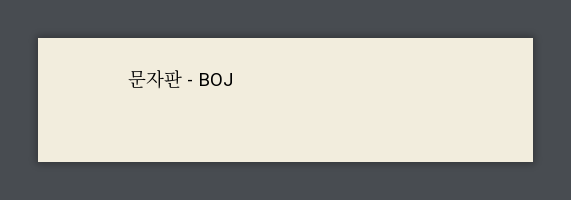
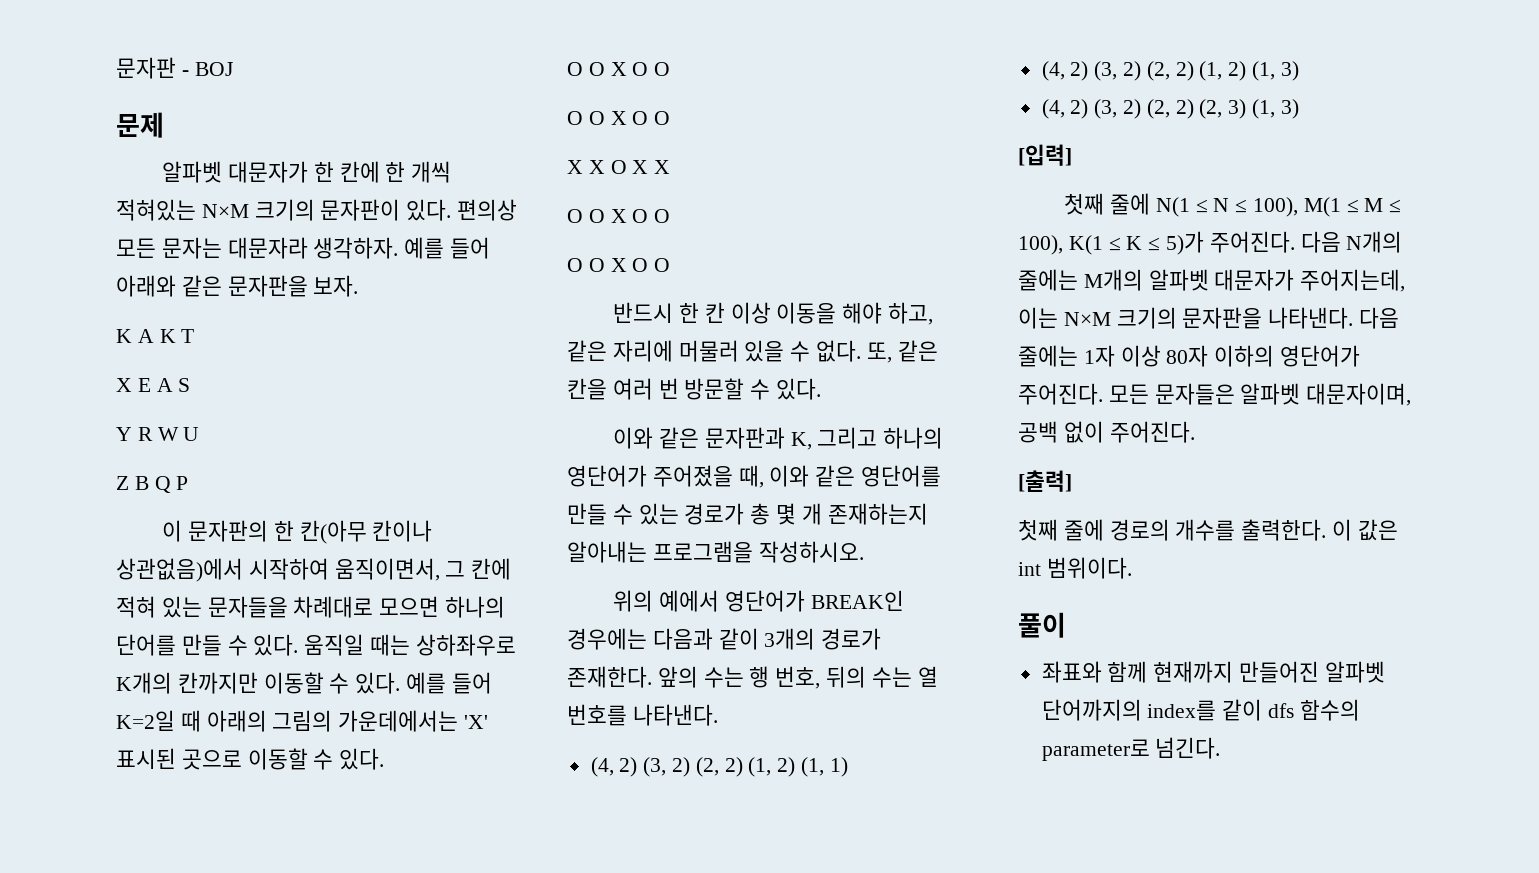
(233, 79) none -> [116,112,164,138] [162,161,452,183] [116,199,518,221] [116,237,491,259] [116,275,359,297] [116,329,195,343] [116,378,191,392] [116,427,200,441] [116,476,189,493] [162,520,433,544] [116,558,512,582] [116,596,506,618] [116,634,516,656] [116,672,492,694] [116,710,489,732] [116,748,385,770] [567,62,671,76] [567,111,671,125] [567,160,671,174] [567,209,671,223] [567,258,671,272] [613,302,933,325] [567,340,938,363] [567,378,822,400] [613,427,944,450] [567,465,942,488] [567,503,928,525] [567,541,864,563] [613,590,904,612] [567,628,882,650] [567,666,938,689] [567,704,718,726] [590,757,848,777] [1041,61,1299,81] [1041,99,1299,119] [1018,144,1072,166] [1064,193,1402,217] [1018,231,1403,255] [1018,269,1406,292] [1018,307,1400,329] [1018,345,1361,367] [1018,383,1412,406] [1018,421,1195,443] [1018,470,1072,492] [1018,519,1398,541] [1018,557,1132,579] [1018,612,1066,638] [1041,661,1385,683] [1041,699,1360,721] [1041,737,1221,761] // 문제 // 알파벳 대문자가 한 칸에 한 개씩 적혀있는 N×M 크기의 문자판이 있다. 편의상 모든 문자는 대문자라 생각하자. 예를 들어 아래와 같은 문자판을 보자. // K A K T // X E A S // Y R W U // Z B Q P // 이 문자판의 한 칸(아무 칸이나 상관없음)에서 시작하여 움직이면서, 그 칸에 적혀 있는 문자들을 차례대로 모으면 하나의 단어를 만들 수 있다. 움직일 때는 상하좌우로 K개의 칸까지만 이동할 수 있다. 예를 들어 K=2일 때 아래의 그림의 가운데에서는 'X' 표시된 곳으로 이동할 수 있다. // O O X O O // O O X O O // X X O X X // O O X O O // O O X O O // 반드시 한 칸 이상 이동을 해야 하고, 같은 자리에 머물러 있을 수 없다. 또, 같은 칸을 여러 번 방문할 수 있다. // 이와 같은 문자판과 K, 그리고 하나의 영단어가 주어졌을 때, 이와 같은 영단어를 만들 수 있는 경로가 총 몇 개 존재하는지 알아내는 프로그램을 작성하시오. // 위의 예에서 영단어가 BREAK인 경우에는 다음과 같이 3개의 경로가 존재한다. 앞의 수는 행 번호, 뒤의 수는 열 번호를 나타낸다. // (4, 2) (3, 2) (2, 2) (1, 2) (1, 1) // (4, 2) (3, 2) (2, 2) (1, 2) (1, 3) // (4, 2) (3, 2) (2, 2) (2, 3) (1, 3) // [입력] // 첫째 줄에 N(1 ≤ N ≤ 100), M(1 ≤ M ≤ 100), K(1 ≤ K ≤ 5)가 주어진다. 다음 N개의 줄에는 M개의 알파벳 대문자가 주어지는데, 이는 N×M 크기의 문자판을 나타낸다. 다음 줄에는 1자 이상 80자 이하의 영단어가 주어진다. 모든 문자들은 알파벳 대문자이며, 공백 없이 주어진다. // [출력] // 첫째 줄에 경로의 개수를 출력한다. 이 값은 int 범위이다. // 풀이 // 좌표와 함께 현재까지 만들어진 알파벳 단어까지의 index를 같이 dfs 함수의 parameter로 넘긴다.

